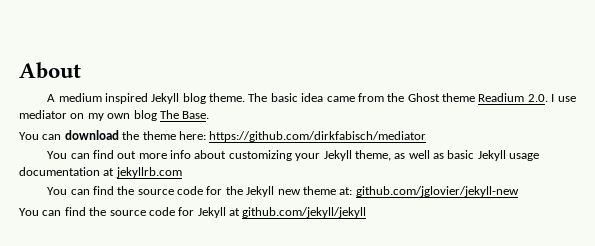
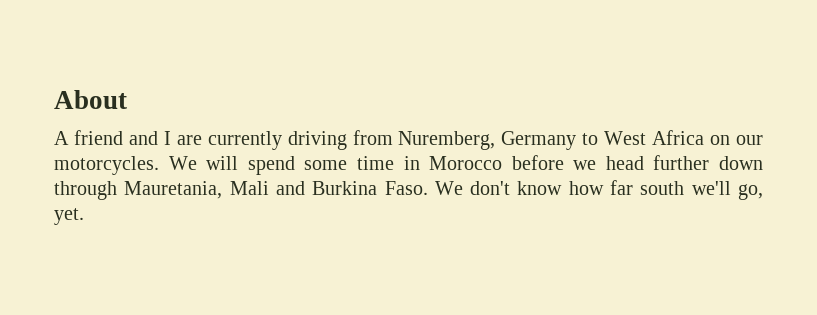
[58,93,576,104] [19,110,210,121] [19,130,427,142] [47,150,540,161] [19,167,182,178] [47,186,519,197] [19,207,367,218] medium inspired Jekyll blog theme. The basic idea came from the Ghost theme Readium 2.0. I use mediator on my own blog The Base. // You can download the theme here: https://github.com/dirkfabisch/mediator // You can find out more info about customizing your Jekyll theme, as well as basic Jekyll usage documentation at jekyllrb.com // You can find the source code for the Jekyll new theme at: github.com/jglovier/jekyll-new // You can find the source code for Jekyll at github.com/jekyll/jekyll -> [73,130,764,150] [54,155,764,175] [54,180,763,200] [54,208,84,225] friend and I are currently driving from Nuremberg, Germany to West Africa on our motorcycles. We will spend some time in Morocco before we head further down through Mauretania, Mali and Burkina Faso. We don't know how far south we'll go, yet.

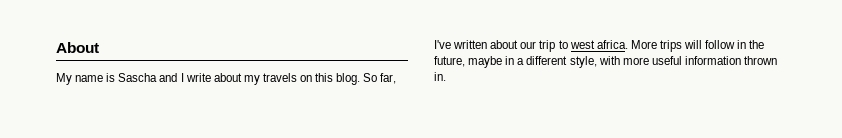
[54,130,764,150] [54,155,764,175] [54,180,763,200] [54,208,84,225] A friend and I are currently driving from Nuremberg, Germany to West Africa on our motorcycles. We will spend some time in Morocco before we head further down through Mauretania, Mali and Burkina Faso. We don't know how far south we'll go, yet. -> [56,73,397,85] [434,40,765,52] [434,56,778,68] [434,72,446,81] My name is Sascha and I write about my travels on this blog. So far, I've written about our trip to west africa. More trips will follow in the future, maybe in a different style, with more useful information thrown in.

